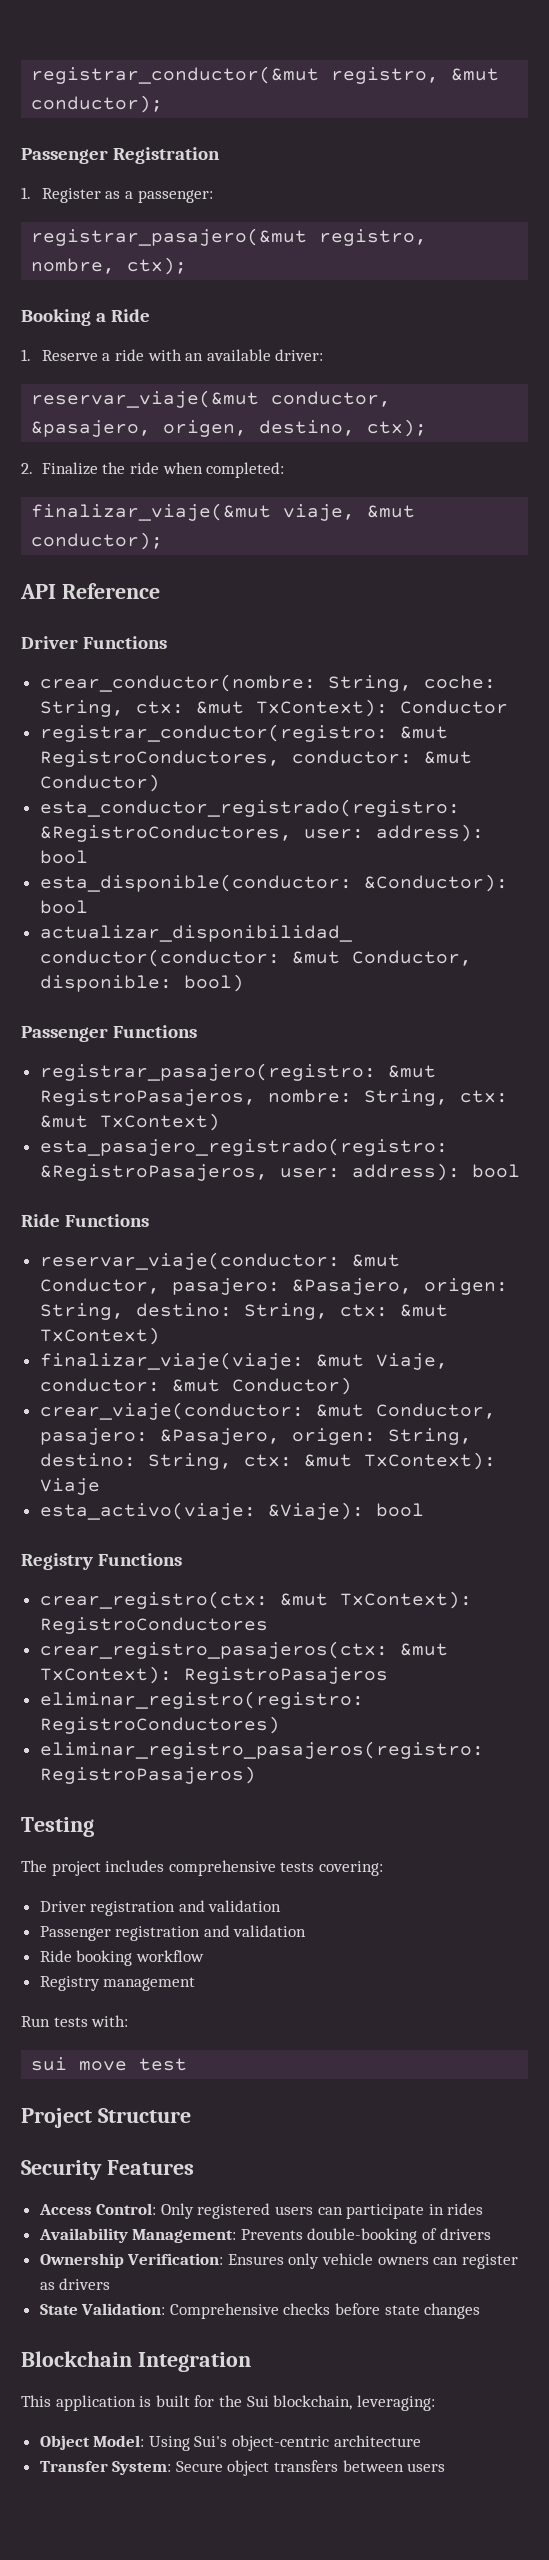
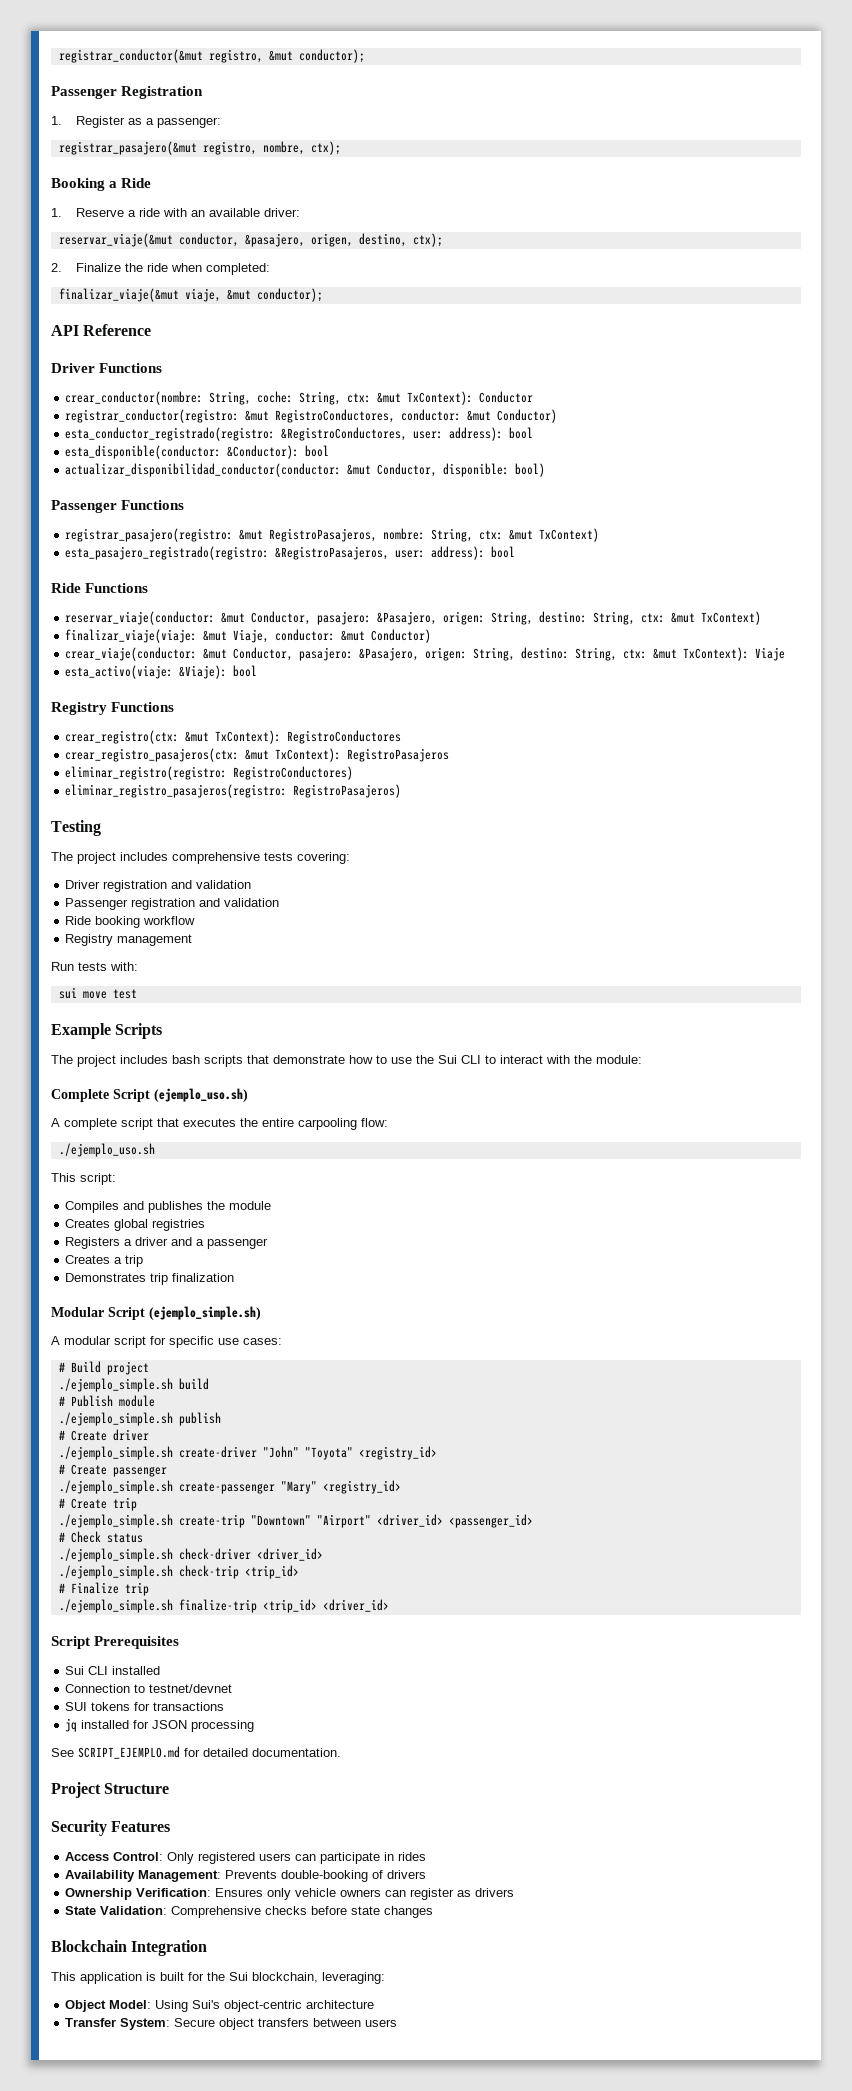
(188, 2064) none -> [51,1023,163,1039] [51,1055,642,1067] [51,1088,248,1102] [51,1118,388,1130] [58,1143,155,1157] [51,1173,116,1185] [65,1201,272,1213] [65,1219,206,1231] [65,1237,269,1249] [65,1255,144,1267] [65,1273,235,1285] [51,1306,261,1320] [51,1336,282,1348] [58,1361,149,1375] [58,1378,209,1392] [58,1395,155,1407] [58,1412,221,1426] [58,1429,149,1441] [58,1446,437,1460] [58,1464,167,1477] [58,1480,401,1494] [58,1497,137,1511] [58,1514,533,1528] [58,1531,143,1543] [58,1548,323,1562] [58,1565,299,1579] [58,1582,149,1596] [58,1599,389,1613] [51,1636,180,1649] [65,1666,161,1675] [65,1684,233,1693] [65,1702,225,1711] [65,1718,255,1732] [51,1746,341,1759] // Example Scripts // The project includes bash scripts that demonstrate how to use the Sui CLI to interact with the module: // Complete Script (ejemplo_uso.sh) // A complete script that executes the entire carpooling flow: // ./ejemplo_uso.sh // This script: // Compiles and publishes the module // Creates global registries // Registers a driver and a passenger // Creates a trip // Demonstrates trip finalization // Modular Script (ejemplo_simple.sh) // A modular script for specific use cases: // # Build project // ./ejemplo_simple.sh build // # Publish module // ./ejemplo_simple.sh publish // # Create driver // ./ejemplo_simple.sh create-driver "John" "Toyota" <registry_id> // # Create passenger // ./ejemplo_simple.sh create-passenger "Mary" <registry_id> // # Create trip // ./ejemplo_simple.sh create-trip "Downtown" "Airport" <driver_id> <passenger_id> // # Check status // ./ejemplo_simple.sh check-driver <driver_id> // ./ejemplo_simple.sh check-trip <trip_id> // # Finalize trip // ./ejemplo_simple.sh finalize-trip <trip_id> <driver_id> // Script Prerequisites // Sui CLI installed // Connection to testnet/devnet // SUI tokens for transactions // jq installed for JSON processing // See SCRIPT_EJEMPLO.md for detailed documentation.

